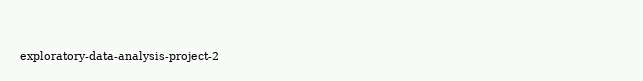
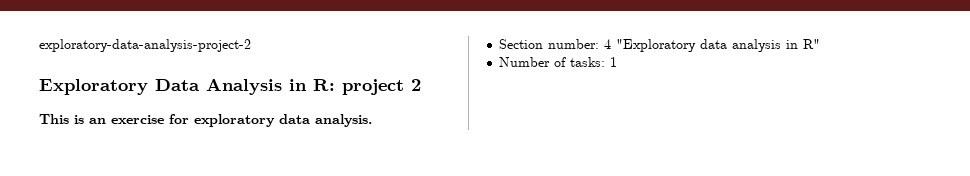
(219, 56) none -> [39,78,421,95] [39,114,372,127] [499,39,821,52] [499,57,618,67] // Exploratory Data Analysis in R: project 2 // This is an exercise for exploratory data analysis. // Section number: 4 "Exploratory data analysis in R" // Number of tasks: 1

